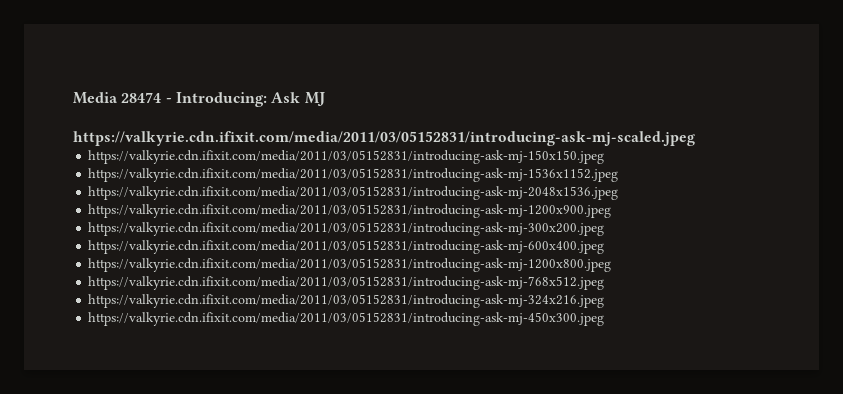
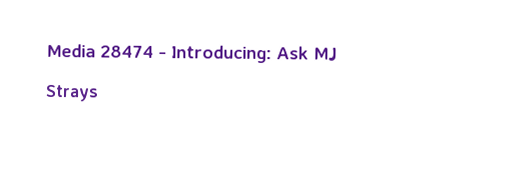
[73,131,695,146] [88,150,605,164] [88,168,619,182] [88,186,619,200] [88,204,612,218] [88,222,605,236] [88,240,605,254] [88,258,612,272] [88,276,605,290] [88,294,605,308] [88,312,605,326] https://valkyrie.cdn.ifixit.com/media/2011/03/05152831/introducing-ask-mj-scaled.jpeg // https://valkyrie.cdn.ifixit.com/media/2011/03/05152831/introducing-ask-mj-150x150.jpeg // https://valkyrie.cdn.ifixit.com/media/2011/03/05152831/introducing-ask-mj-1536x1152.jpeg // https://valkyrie.cdn.ifixit.com/media/2011/03/05152831/introducing-ask-mj-2048x1536.jpeg // https://valkyrie.cdn.ifixit.com/media/2011/03/05152831/introducing-ask-mj-1200x900.jpeg // https://valkyrie.cdn.ifixit.com/media/2011/03/05152831/introducing-ask-mj-300x200.jpeg // https://valkyrie.cdn.ifixit.com/media/2011/03/05152831/introducing-ask-mj-600x400.jpeg // https://valkyrie.cdn.ifixit.com/media/2011/03/05152831/introducing-ask-mj-1200x800.jpeg // https://valkyrie.cdn.ifixit.com/media/2011/03/05152831/introducing-ask-mj-768x512.jpeg // https://valkyrie.cdn.ifixit.com/media/2011/03/05152831/introducing-ask-mj-324x216.jpeg // https://valkyrie.cdn.ifixit.com/media/2011/03/05152831/introducing-ask-mj-450x300.jpeg -> [45,84,99,102] Strays

